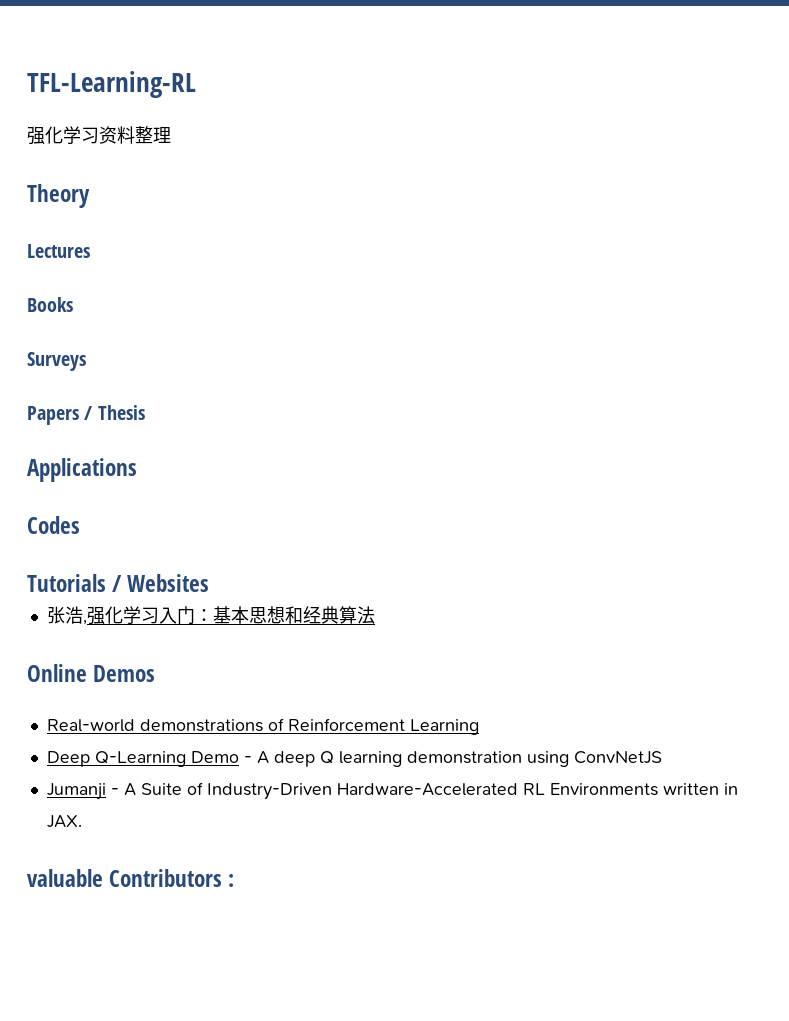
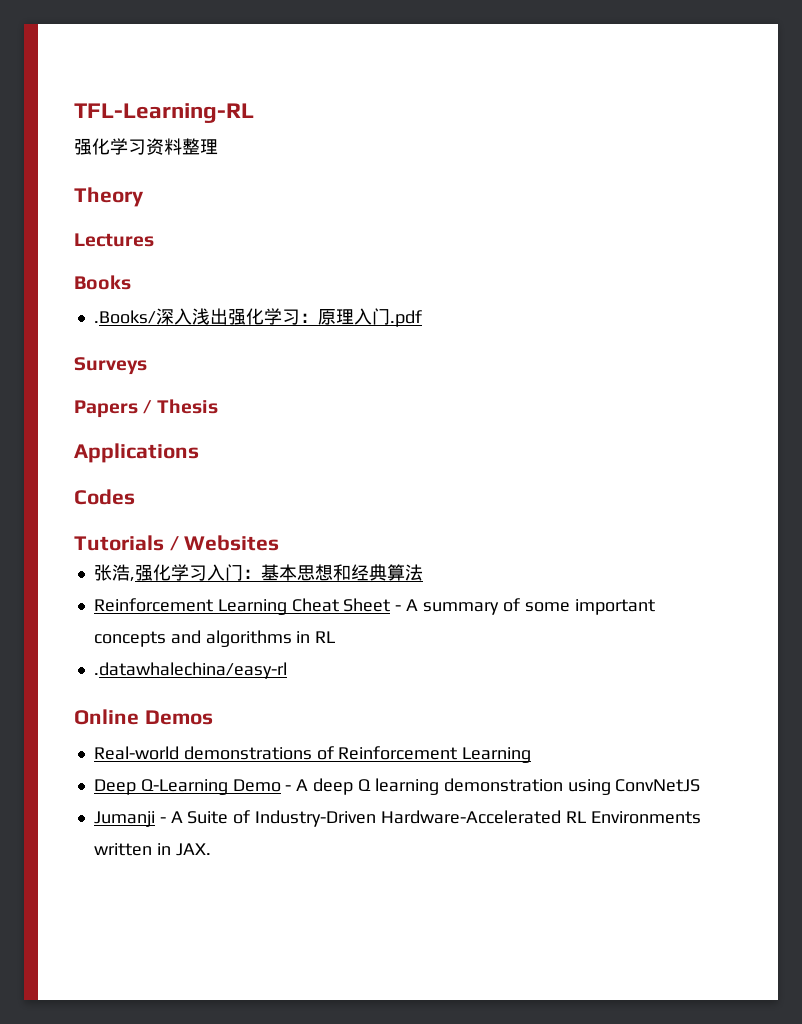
(73, 304) none -> [93,308,422,327] // .Books/深入浅出强化学习：原理入门.pdf
(375, 615) none -> [93,598,655,615] [93,630,336,647] [93,662,287,679] // Reinforcement Learning Cheat Sheet - A summary of some important concepts and algorithms in RL // .datawhalechina/easy-rl
[27,869,235,887] // valuable Contributors : -> (211, 849) none

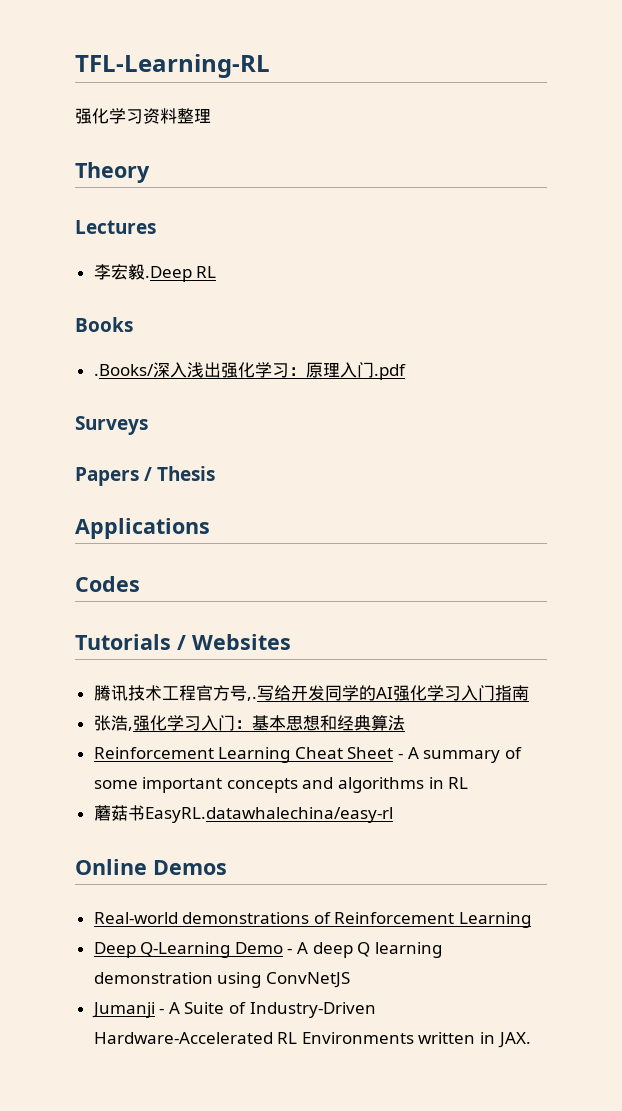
(154, 240) none -> [93,264,217,282] // 李宏毅.Deep RL
(280, 543) none -> [93,685,529,701] // 腾讯技术工程官方号,.写给开发同学的AI强化学习入门指南
[93,662,287,679] .datawhalechina/easy-rl -> [93,805,393,823] 蘑菇书EasyRL.datawhalechina/easy-rl

